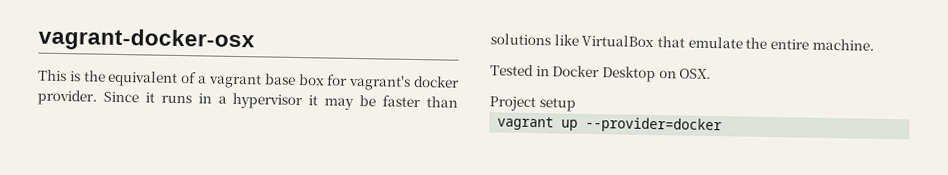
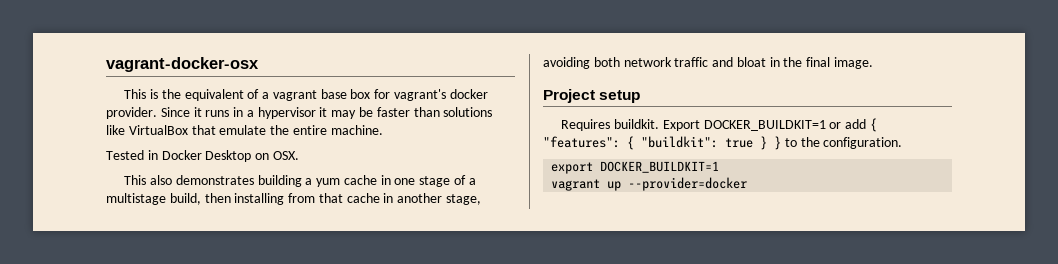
[489,96,576,112] Project setup -> [124,175,476,187] [106,193,482,205] [543,57,874,69] [543,89,641,103] [561,118,877,132] [543,136,903,150] [551,161,720,174] This also demonstrates building a yum cache in one stage of a multistage build, then installing from that cache in another stage, avoiding both network traffic and bloat in the final image. // Project setup // Requires buildkit. Export DOCKER_BUILDKIT=1 or add { "features": { "buildkit": true } } to the configuration. // export DOCKER_BUILDKIT=1

